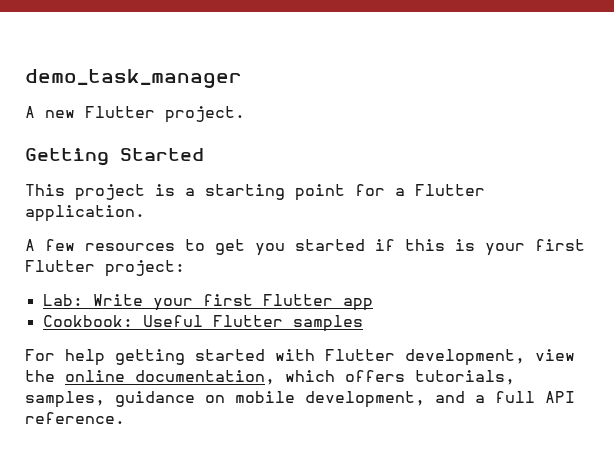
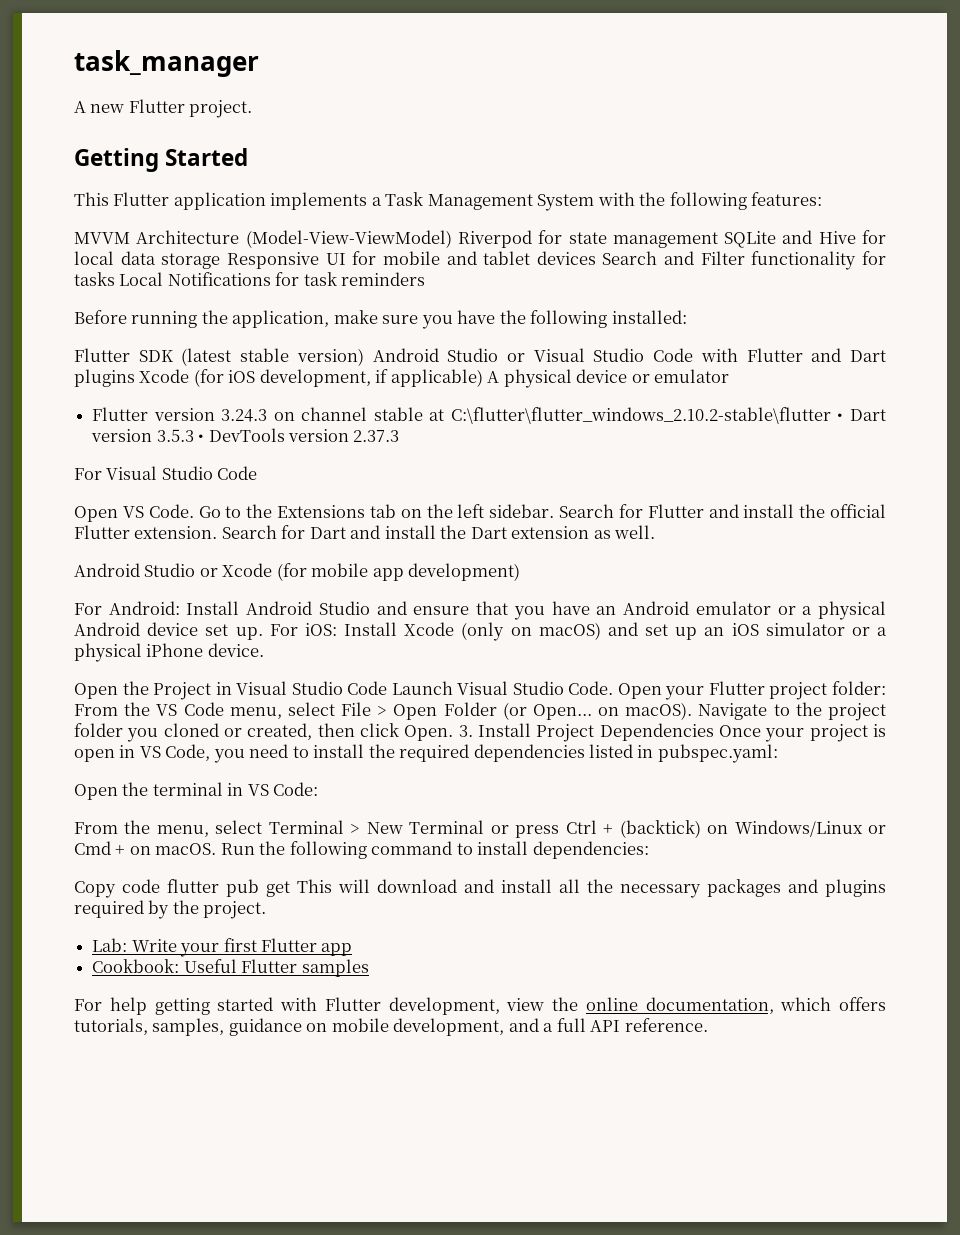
[25,69,242,88] demo_task_manager -> [74,50,259,77] task_manager
[75,184,485,201] [25,205,145,222] [25,239,585,256] [25,260,185,277] project is a starting point for a Flutter application. // A few resources to get you started if this is your first Flutter project: -> [113,192,823,211] [74,230,886,248] [74,251,886,270] [74,272,426,286] [74,310,687,329] [74,348,886,366] [74,369,730,388] [92,407,886,424] [91,428,400,442] [74,466,258,480] [74,504,887,522] [74,525,656,539] [74,563,521,581] [74,601,887,620] [74,622,887,641] [74,643,264,662] [74,681,886,700] [74,702,886,721] [74,723,887,742] [74,744,778,763] [74,782,319,800] [74,820,886,838] [74,841,649,859] [74,879,886,898] [74,900,267,919] Flutter application implements a Task Management System with the following features: // MVVM Architecture (Model-View-ViewModel) Riverpod for state management SQLite and Hive for local data storage Responsive UI for mobile and tablet devices Search and Filter functionality for tasks Local Notifications for task reminders // Before running the application, make sure you have the following installed: // Flutter SDK (latest stable version) Android Studio or Visual Studio Code with Flutter and Dart plugins Xcode (for iOS development, if applicable) A physical device or emulator // Flutter version 3.24.3 on channel stable at C:\flutter\flutter_windows_2.10.2-stable\flutter • Dart version 3.5.3 • DevTools version 2.37.3 // For Visual Studio Code // Open VS Code. Go to the Extensions tab on the left sidebar. Search for Flutter and install the official Flutter extension. Search for Dart and install the Dart extension as well. // Android Studio or Xcode (for mobile app development) // For Android: Install Android Studio and ensure that you have an Android emulator or a physical Android device set up. For iOS: Install Xcode (only on macOS) and set up an iOS simulator or a physical iPhone device. // Open the Project in Visual Studio Code Launch Visual Studio Code. Open your Flutter project folder: From the VS Code menu, select File > Open Folder (or Open... on macOS). Navigate to the project folder you cloned or created, then click Open. 3. Install Project Dependencies Once your project is open in VS Code, you need to install the required dependencies listed in pubspec.yaml: // Open the terminal in VS Code: // From the menu, select Terminal > New Terminal or press Ctrl + (backtick) on Windows/Linux or Cmd + on macOS. Run the following command to install dependencies: // Copy code flutter pub get This will download and install all the necessary packages and plugins required by the project.

